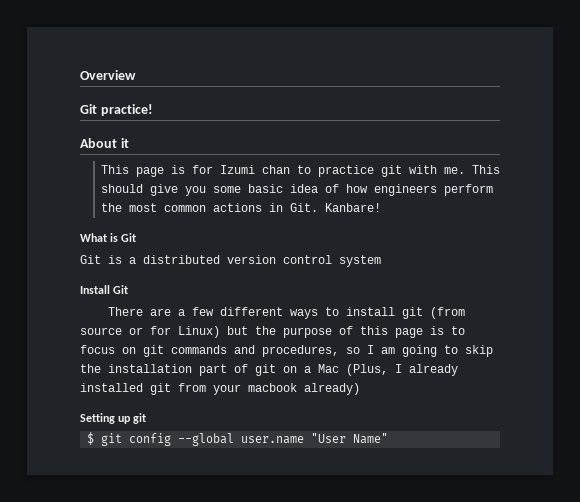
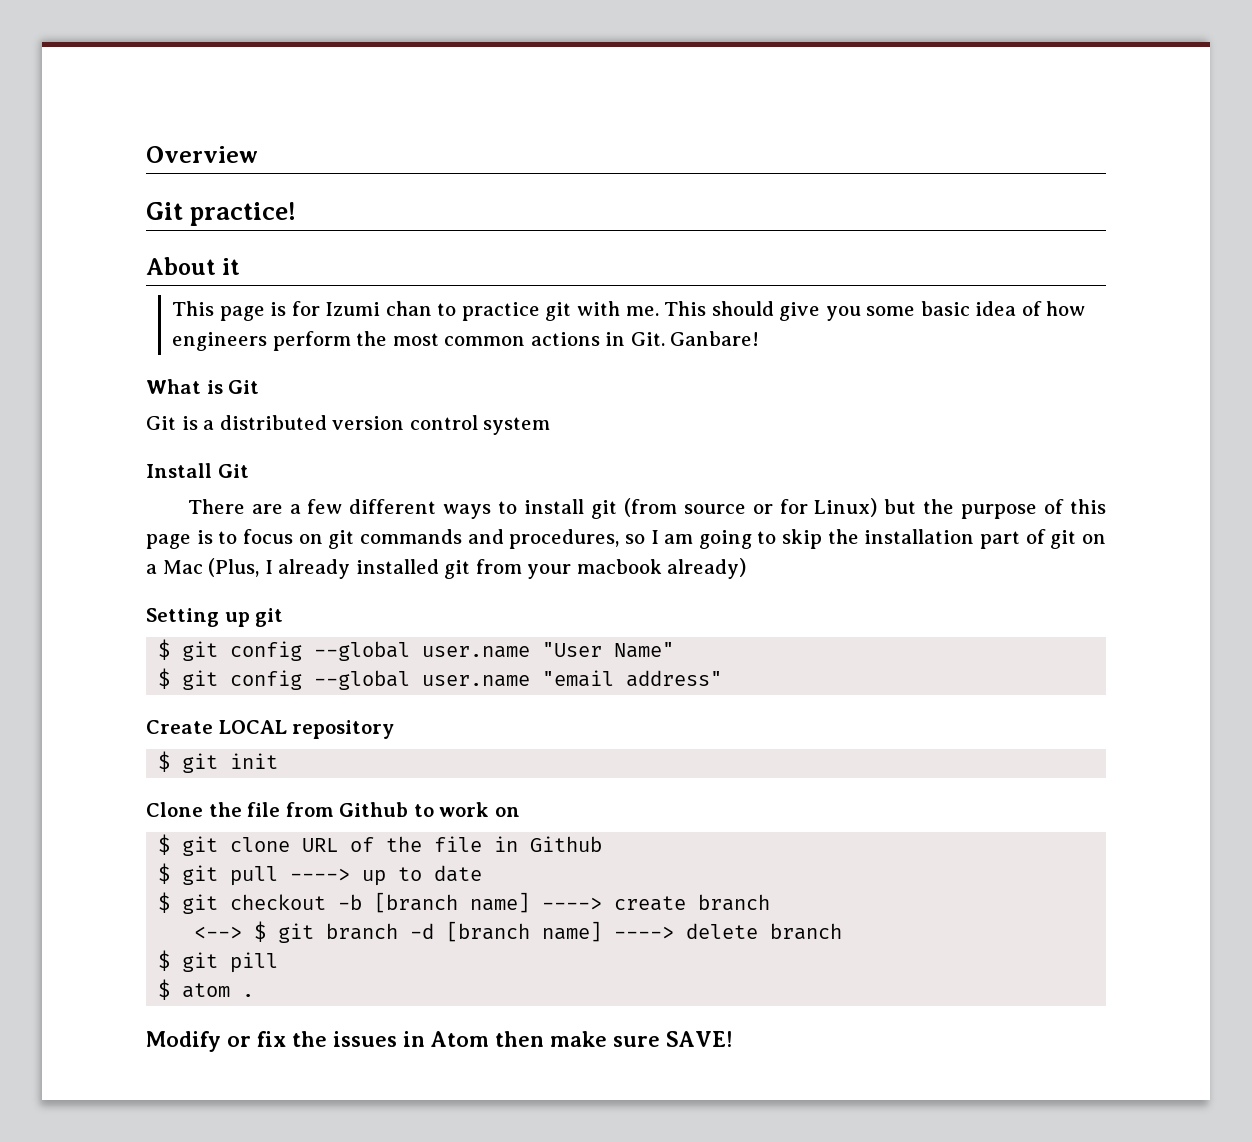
[324,203,381,212] Kanbare! -> [670,331,760,346] Ganbare!
(389, 438) none -> [158,668,723,690] [146,720,395,739] [158,751,279,773] [146,802,520,817] [158,834,603,856] [158,863,483,886] [158,892,771,914] [194,921,843,943] [158,950,279,973] [158,979,255,1000] [146,1031,732,1052] // $ git config --global user.name "email address" // Create LOCAL repository // $ git init // Clone the file from Github to work on // $ git clone URL of the file in Github // $ git pull ----> up to date // $ git checkout -b [branch name] ----> create branch // <--> $ git branch -d [branch name] ----> delete branch // $ git pill // $ atom . // Modify or fix the issues in Atom then make sure SAVE!

